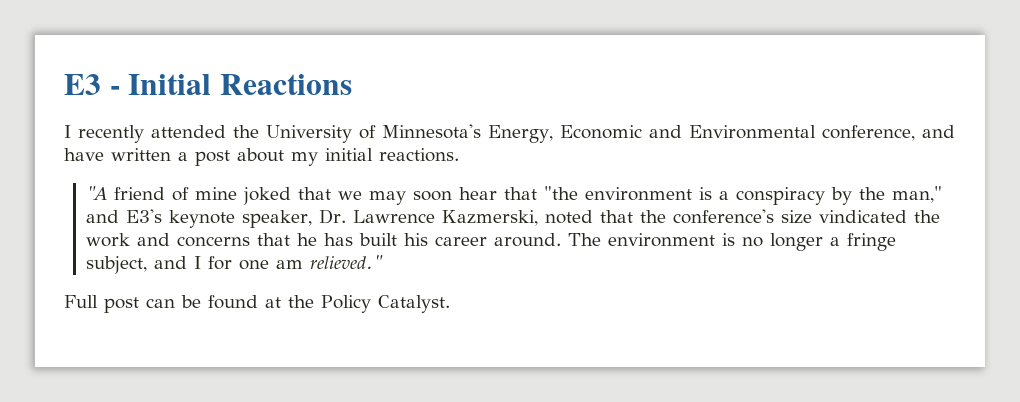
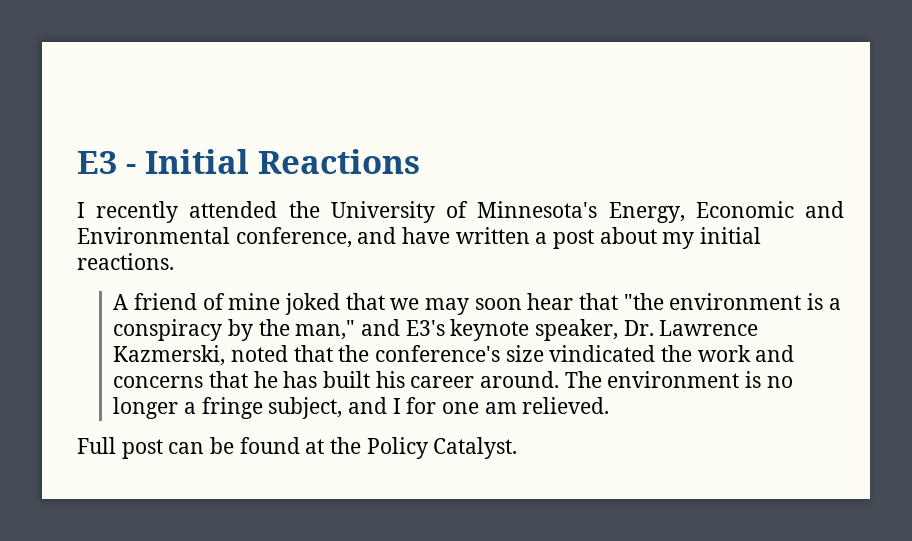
[86,186,108,200] "A -> [113,294,129,310] A
[310,255,384,269] relieved." -> [522,397,610,414] relieved.

